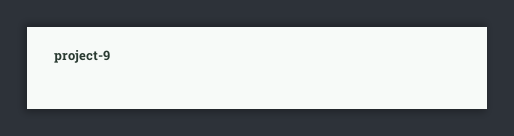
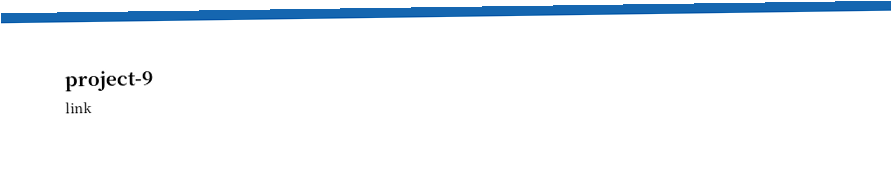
(110, 56) none -> [65,102,93,114] // link

